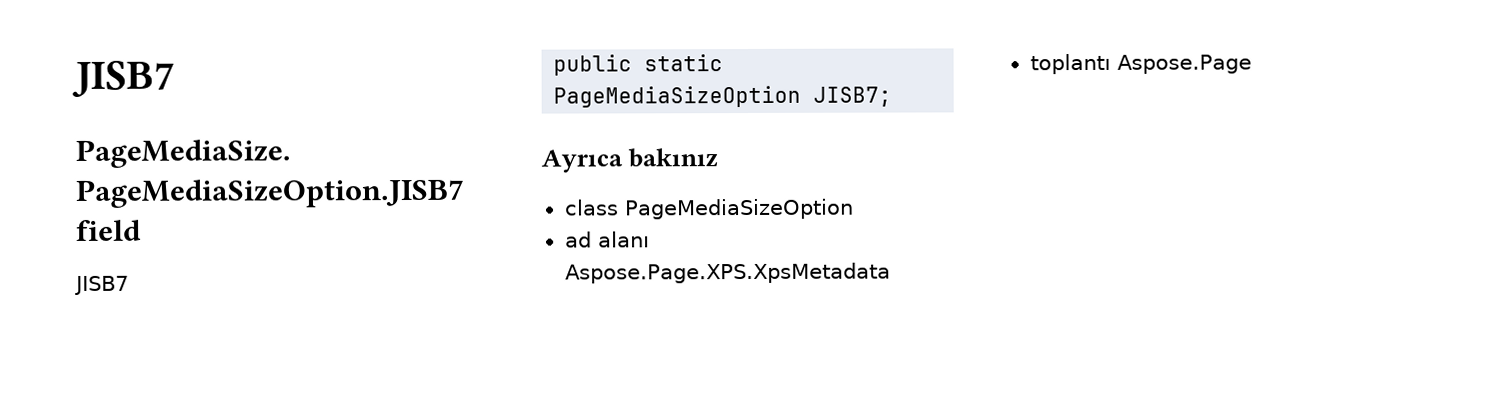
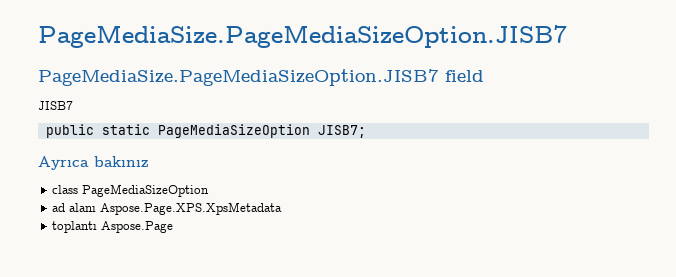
[72,60,175,98] JISB7 -> [38,25,567,48] PageMediaSize.PageMediaSizeOption.JISB7

